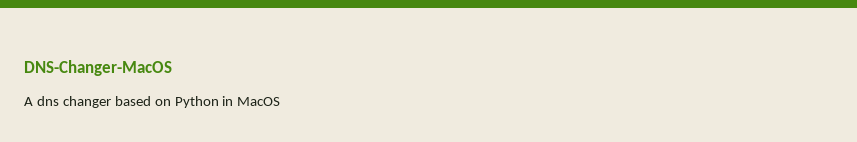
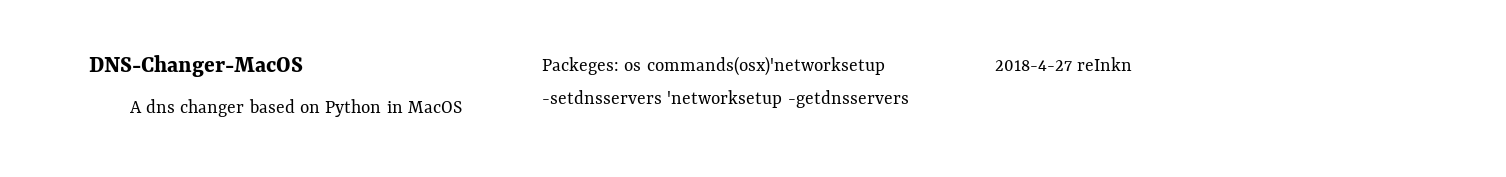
(281, 101) none -> [542,56,885,76] [542,90,909,108] [995,57,1133,71] Packeges: os commands(osx)'networksetup -setdnsservers 'networksetup -getdnsservers 2018-4-27 reInkn

